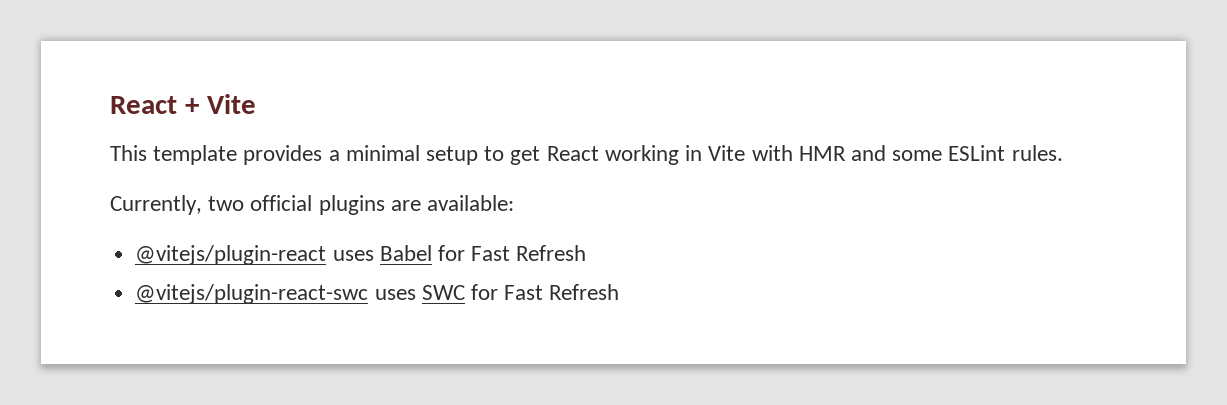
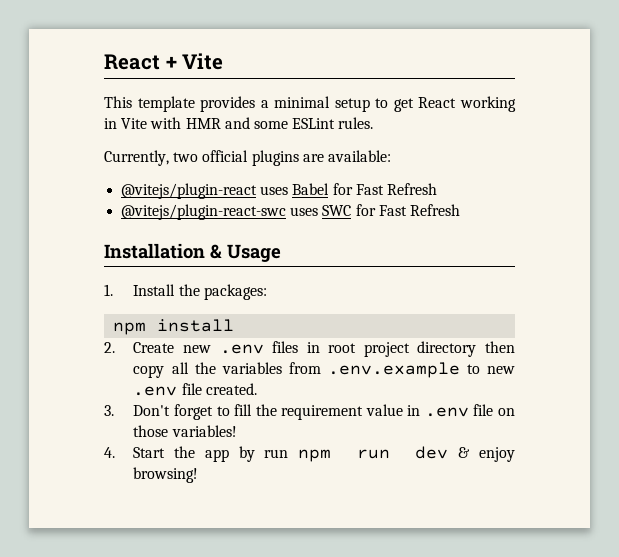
(620, 292) none -> [104,243,281,262] [104,284,267,300] [113,319,235,335] [104,341,515,357] [133,362,515,378] [133,383,257,396] [104,404,515,420] [133,425,237,437] [104,446,515,462] [133,467,199,483] // Installation & Usage // 1. Install the packages: // npm install // 2. Create new .env files in root project directory then copy all the variables from .env.example to new .env file created. // 3. Don't forget to fill the requirement value in .env file on those variables! // 4. Start the app by run npm run dev & enjoy browsing!

